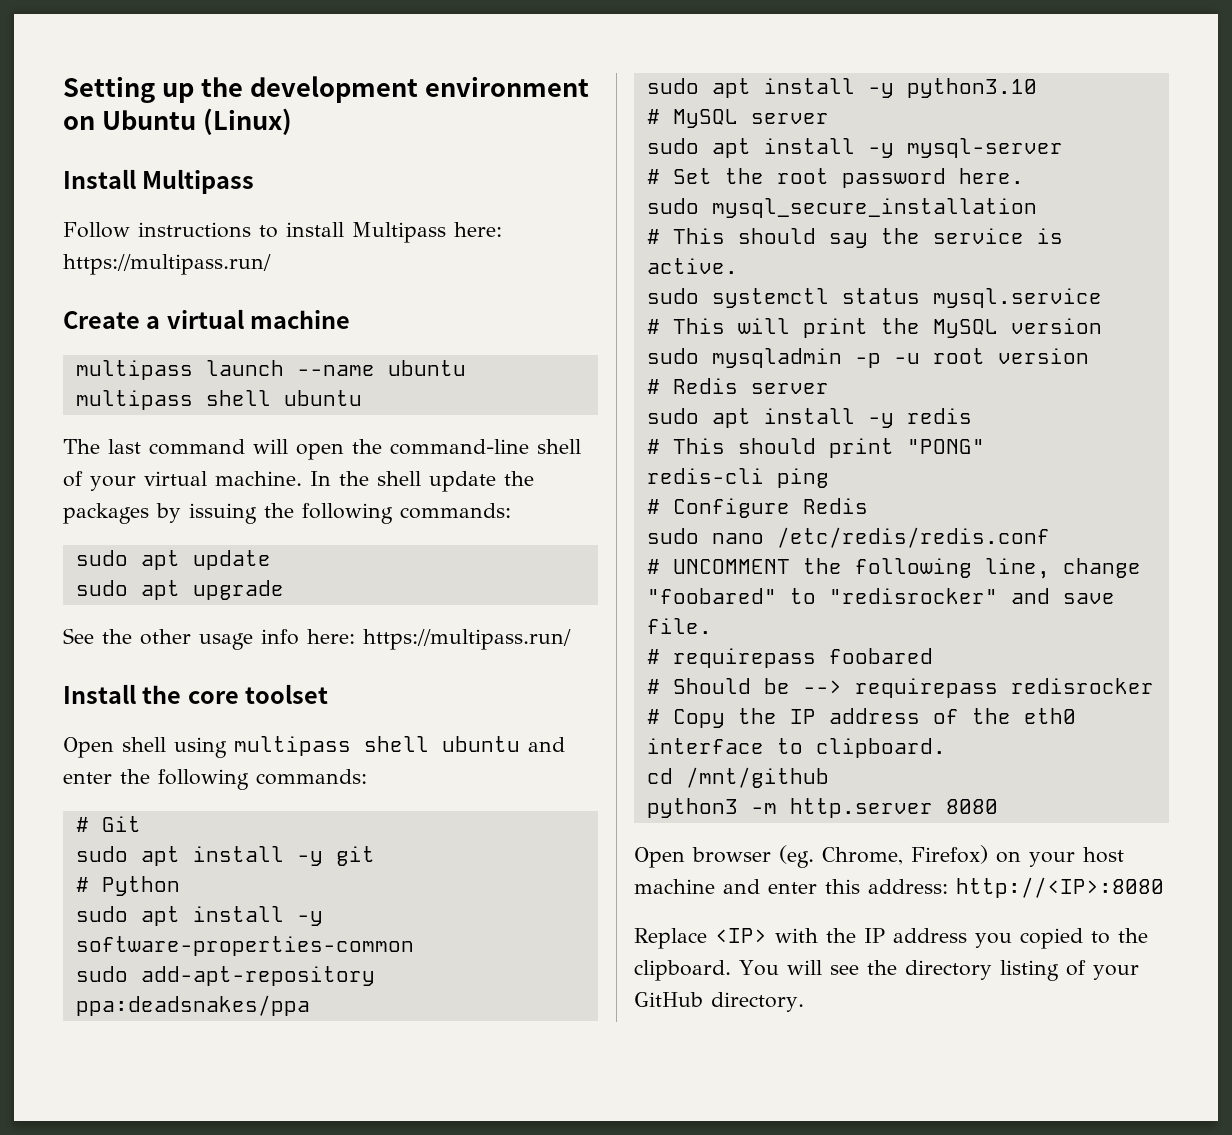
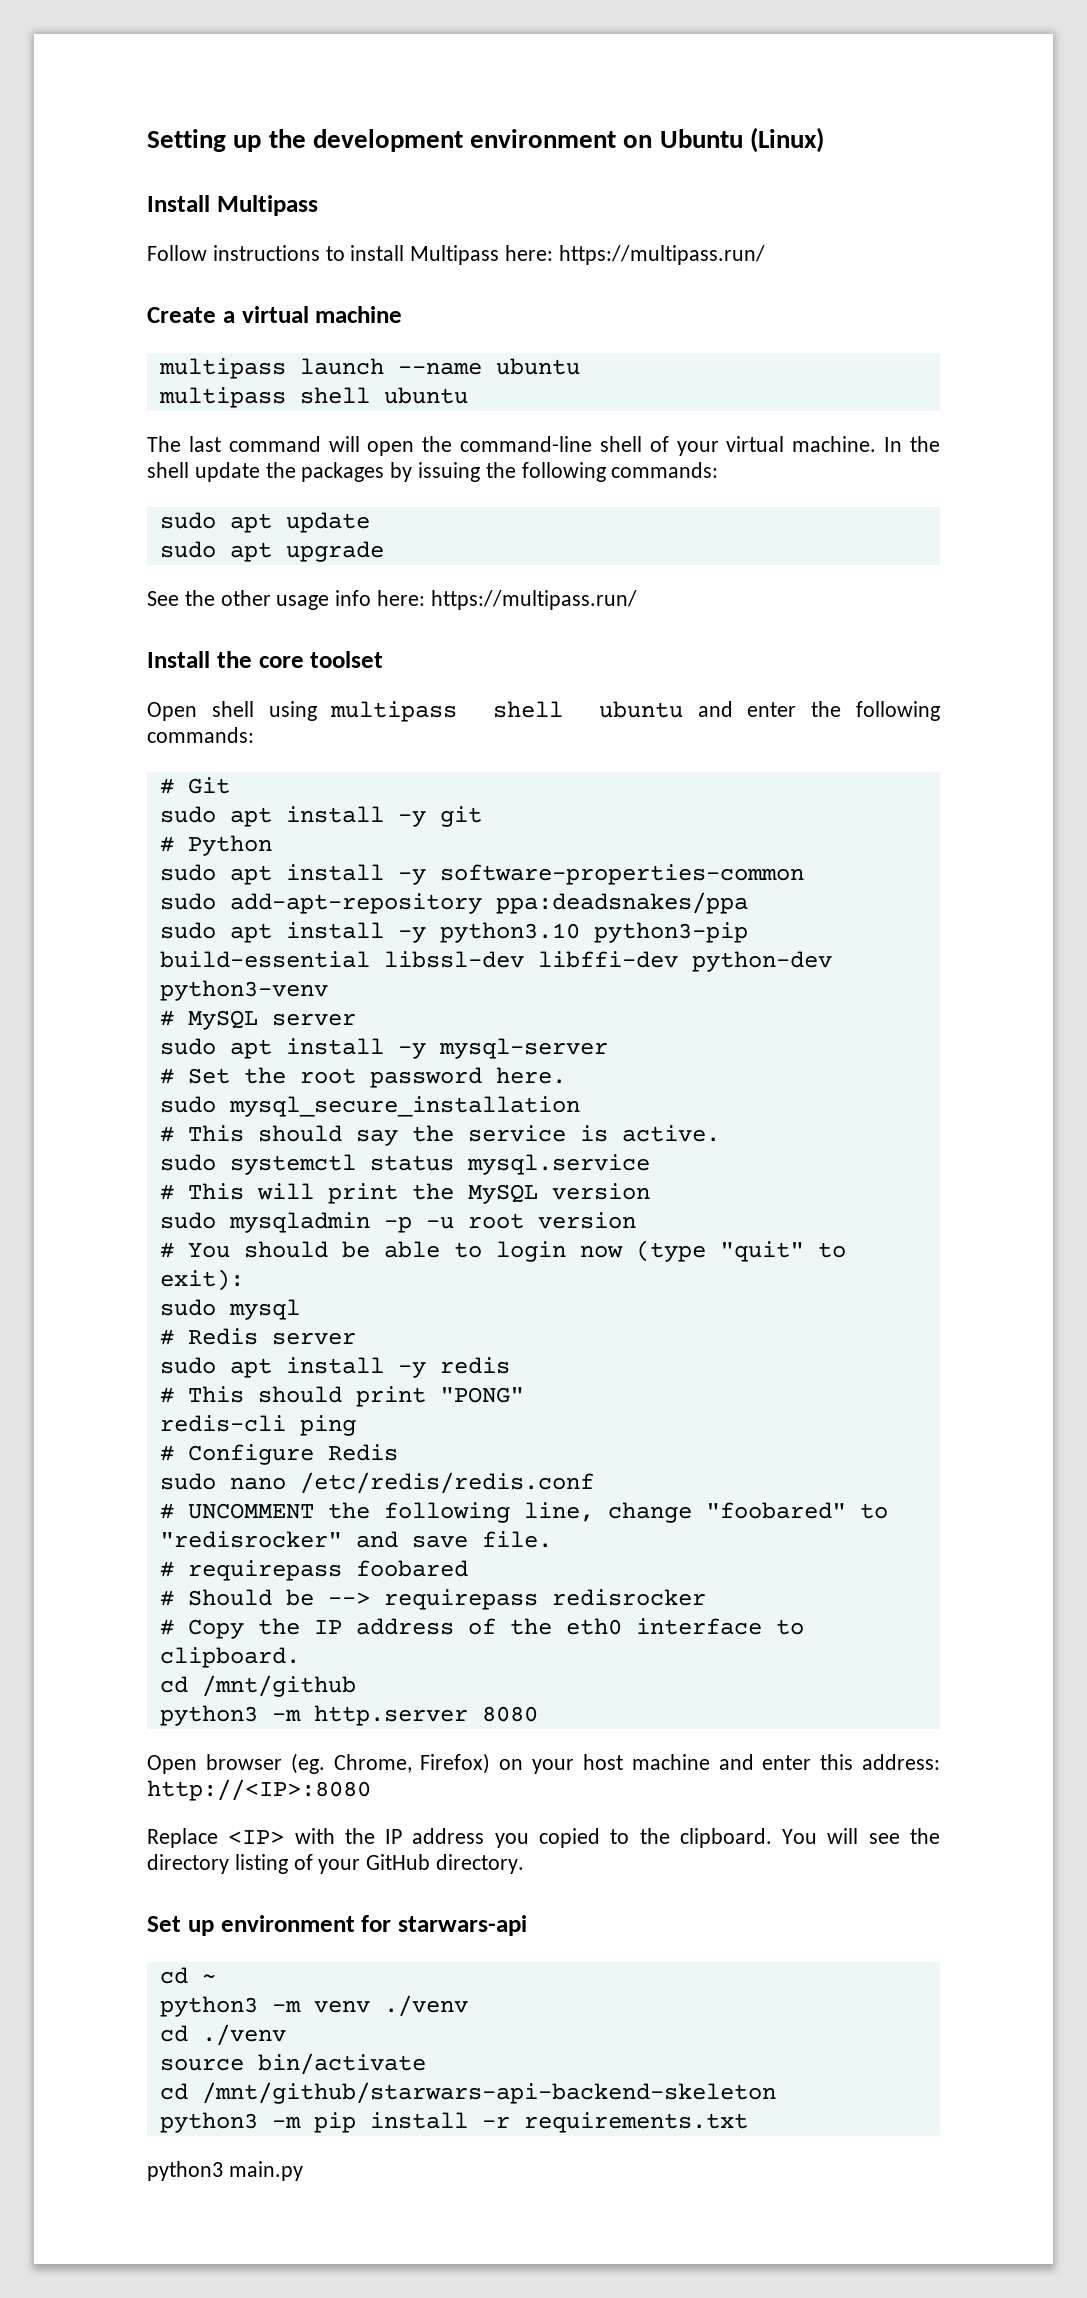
(1037, 88) none -> [593,922,748,943] [159,951,832,972] [159,980,328,1001] python3-pip build-essential libssl-dev libffi-dev python-dev python3-venv
(1089, 356) none -> [159,1240,846,1262] [159,1269,244,1291] [159,1299,300,1320] // # You should be able to login now (type "quit" to exit): // sudo mysql
(804, 1002) none -> [147,1915,527,1936] [159,1967,216,1984] [159,1995,468,2017] [159,2024,286,2046] [159,2053,426,2075] [159,2082,776,2104] [159,2112,748,2133] [147,2161,303,2181] // Set up environment for starwars-api // cd ~ // python3 -m venv ./venv // cd ./venv // source bin/activate // cd /mnt/github/starwars-api-backend-skeleton // python3 -m pip install -r requirements.txt // python3 main.py

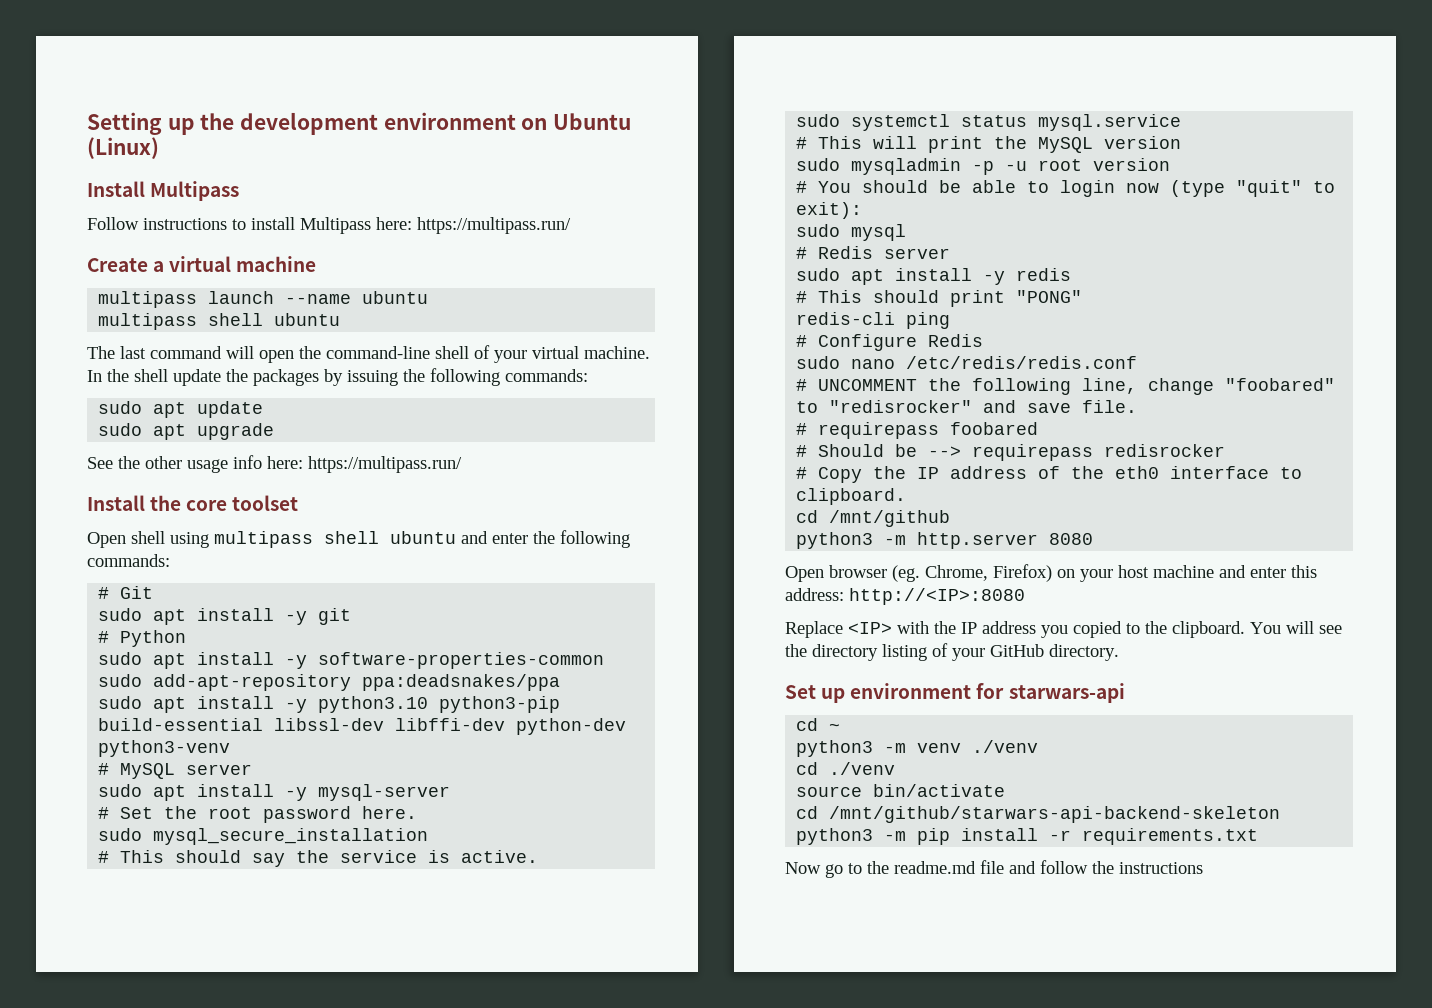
[147,2161,303,2181] python3 main.py -> [785,860,1203,878] Now go to the readme.md file and follow the instructions

